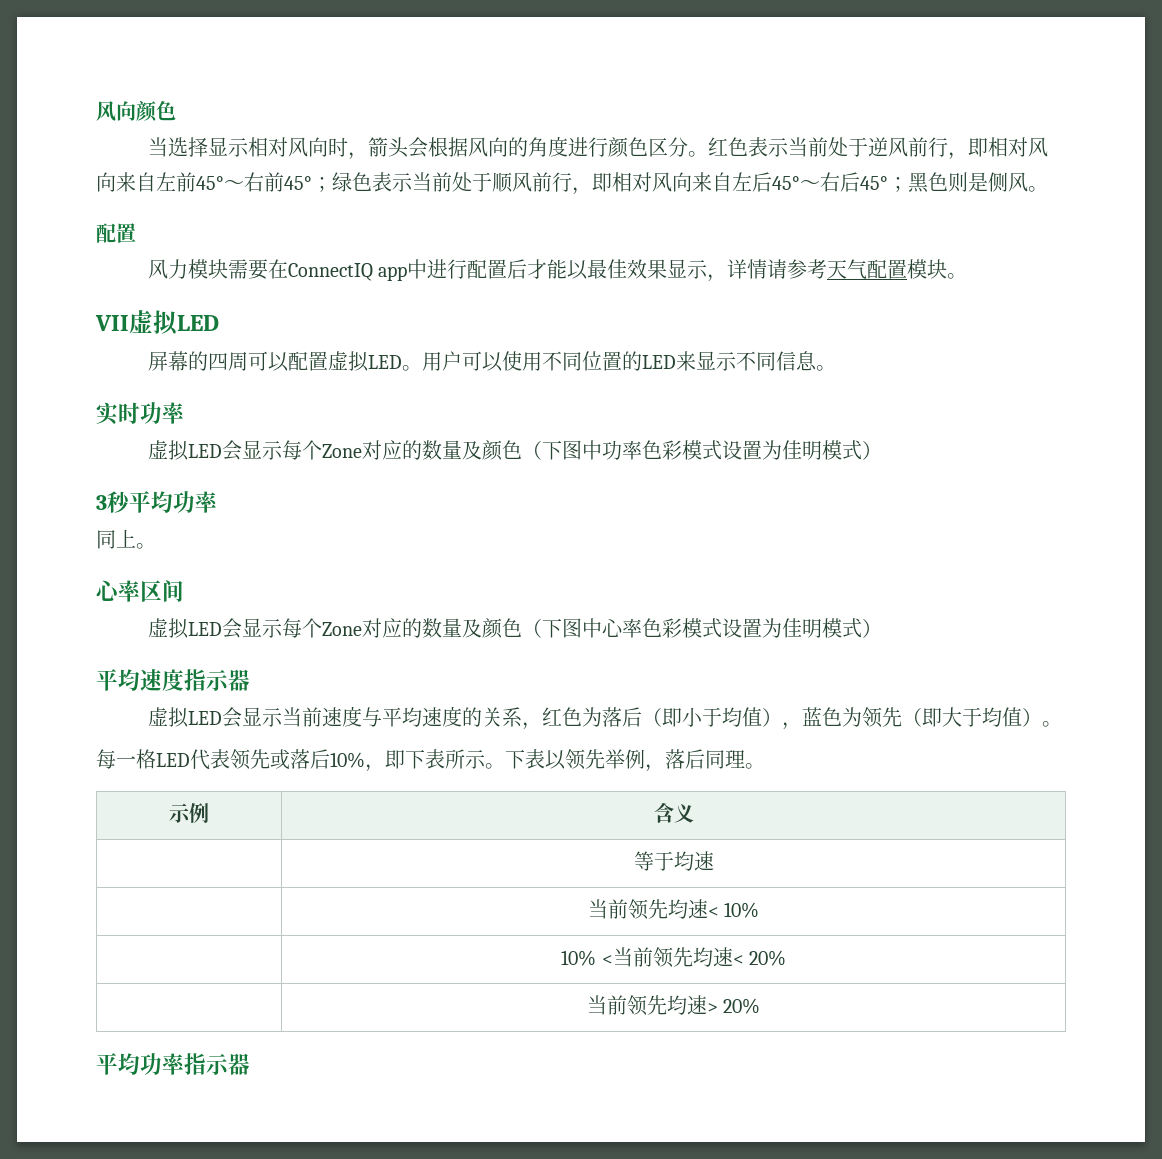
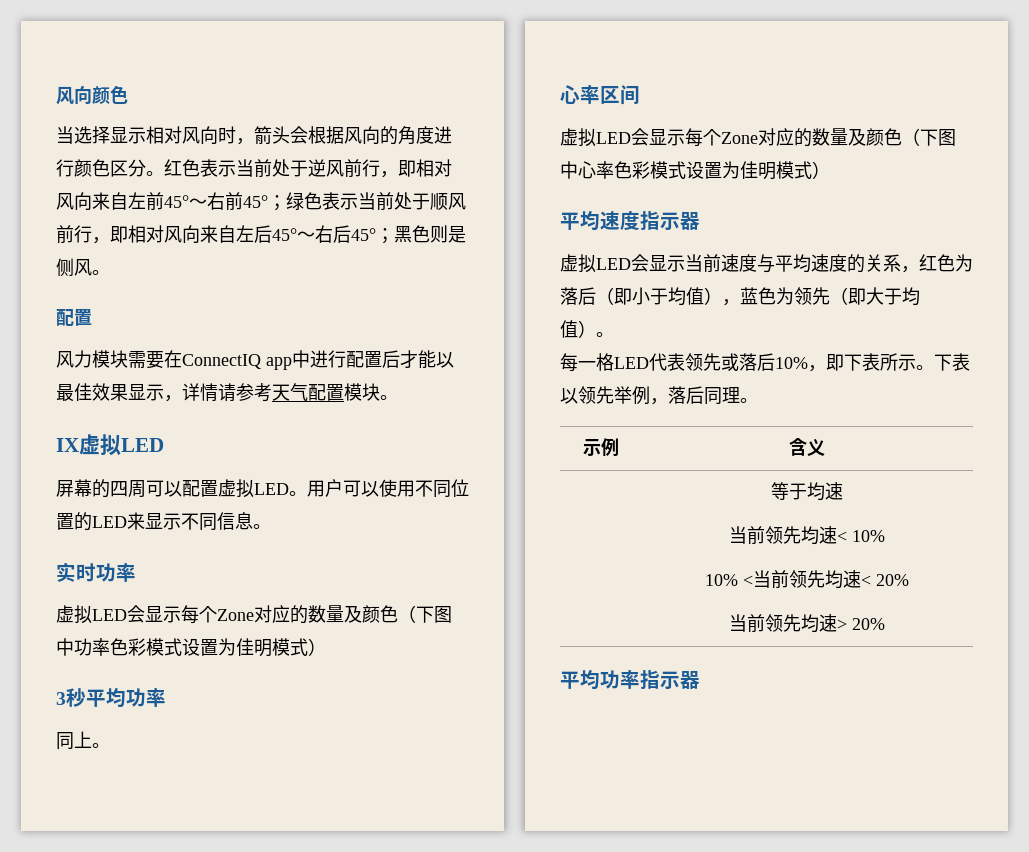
[95,315,129,331] VII -> [56,438,79,452] IX

